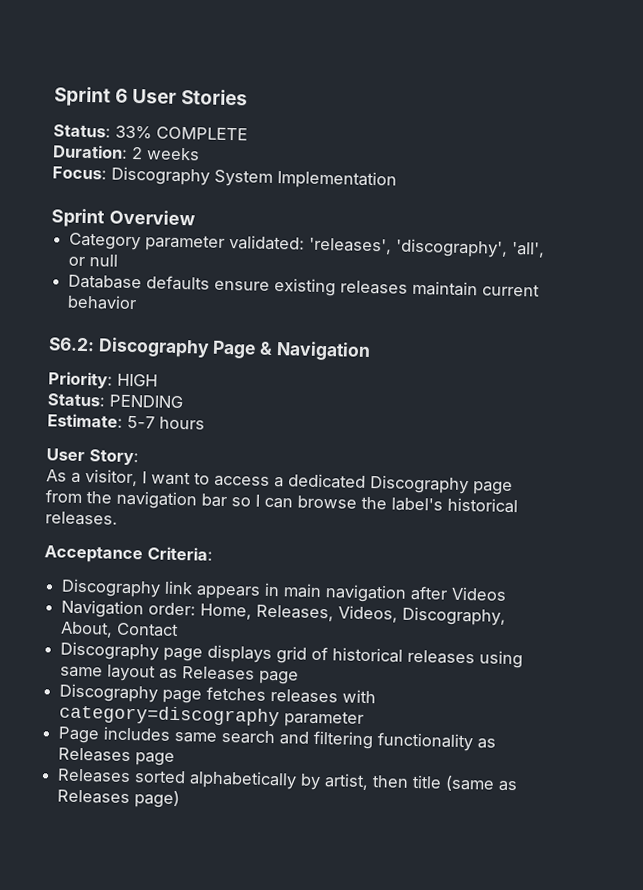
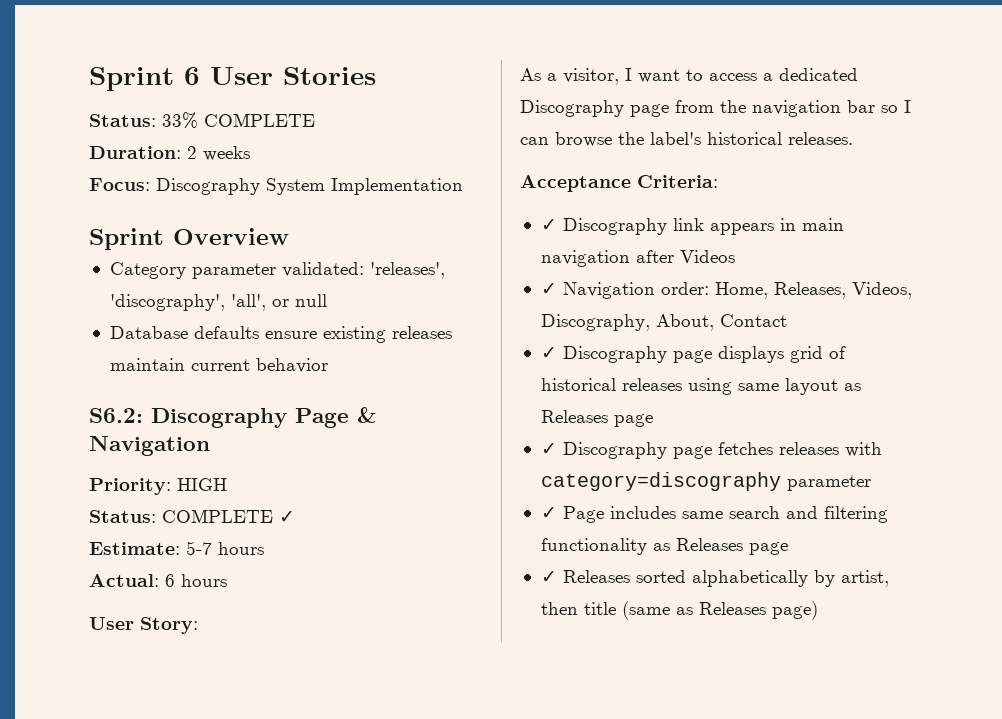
[109,394,183,409] PENDING -> [162,509,295,523] COMPLETE ✓
(205, 423) none -> [89,574,227,587] // Actual: 6 hours
(213, 553) none -> [540,219,557,231] ✓
(508, 593) none -> [540,283,557,295] ✓
(180, 630) none -> [540,347,557,359] ✓
(300, 677) none -> [540,443,557,455] ✓
(365, 719) none -> [540,507,557,519] ✓
(176, 759) none -> [540,571,557,583] ✓

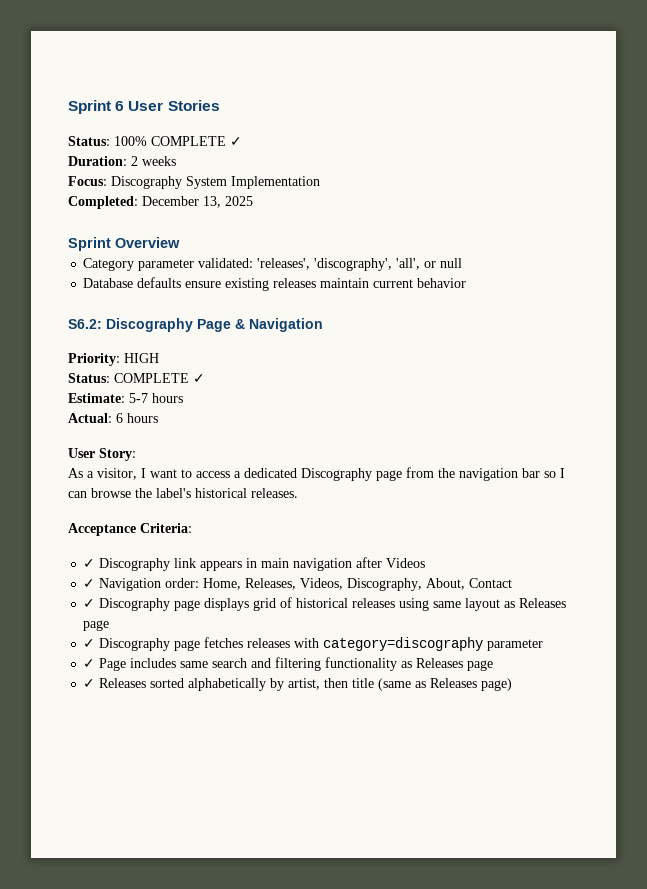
[162,112,315,129] 33% COMPLETE -> [114,136,242,146] 100% COMPLETE ✓
(463, 186) none -> [68,196,253,209] // Completed: December 13, 2025

